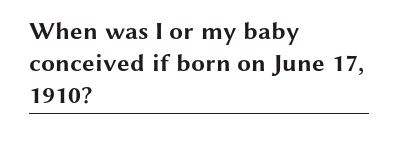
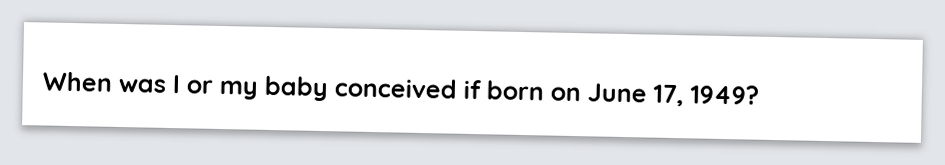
[29,87,93,104] 1910? -> [690,84,759,105] 1949?

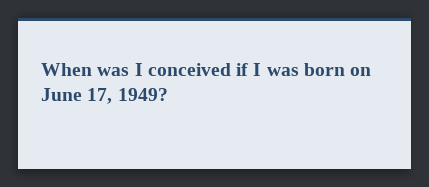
[186,75,482,102] or my baby conceived if -> [147,63,299,76] conceived if I was

